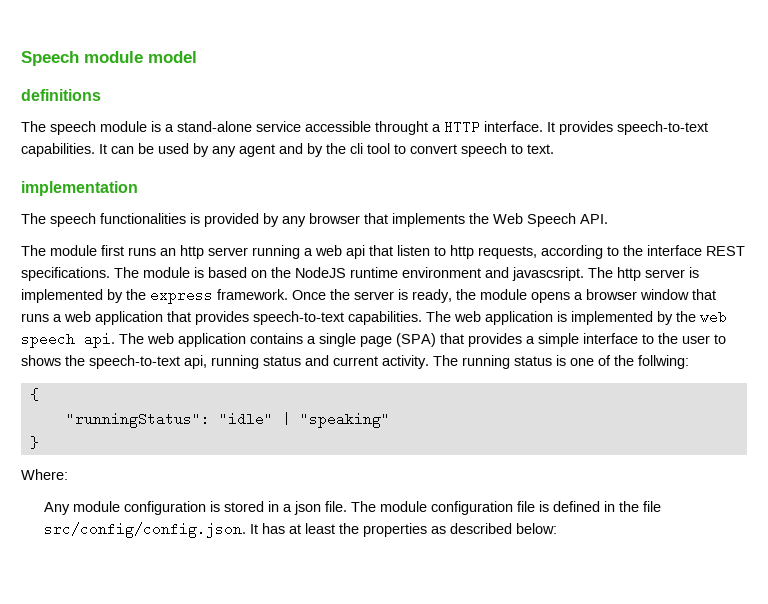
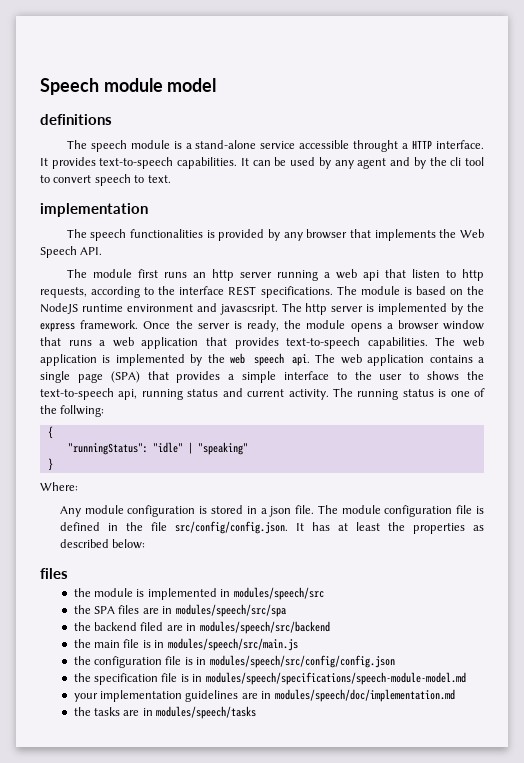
[617,121,708,135] speech-to-text -> [99,157,174,169] text-to-speech
[253,311,344,325] speech-to-text -> [286,337,361,349] text-to-speech
[89,355,180,369] speech-to-text -> [40,388,114,400] text-to-speech
(557, 528) none -> [40,568,68,579] [73,587,324,600] [73,604,286,617] [73,621,330,634] [73,638,298,651] [73,655,395,668] [73,672,466,685] [73,689,455,702] [73,706,257,719] // files // the module is implemented in modules/speech/src // the SPA files are in modules/speech/src/spa // the backend filed are in modules/speech/src/backend // the main file is in modules/speech/src/main.js // the configuration file is in modules/speech/src/config/config.json // the specification file is in modules/speech/specifications/speech-module-model.md // your implementation guidelines are in modules/speech/doc/implementation.md // the tasks are in modules/speech/tasks

